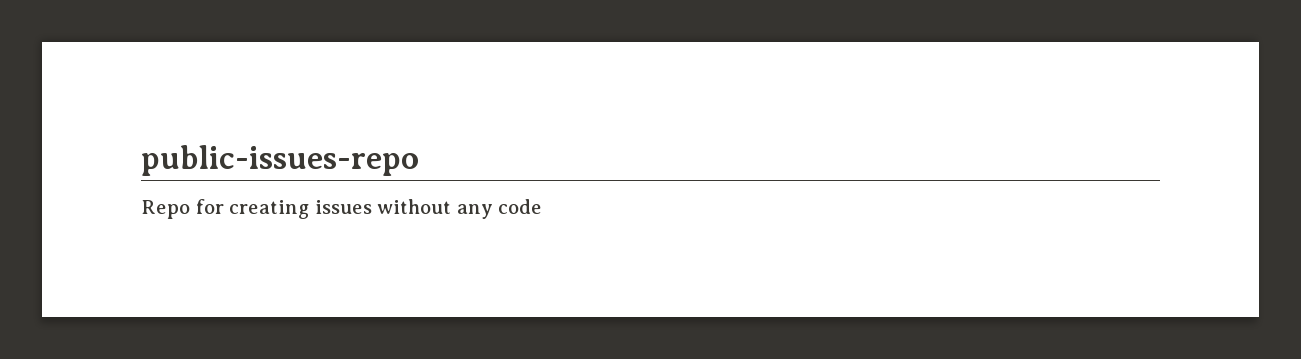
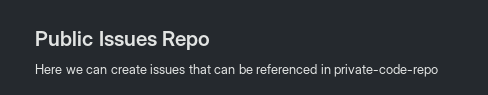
[141,145,419,176] [141,199,543,219] public-issues-repo // Repo for creating issues without any code -> [35,31,211,50] [35,64,439,77] Public Issues Repo // Here we can create issues that can be referenced in private-code-repo

